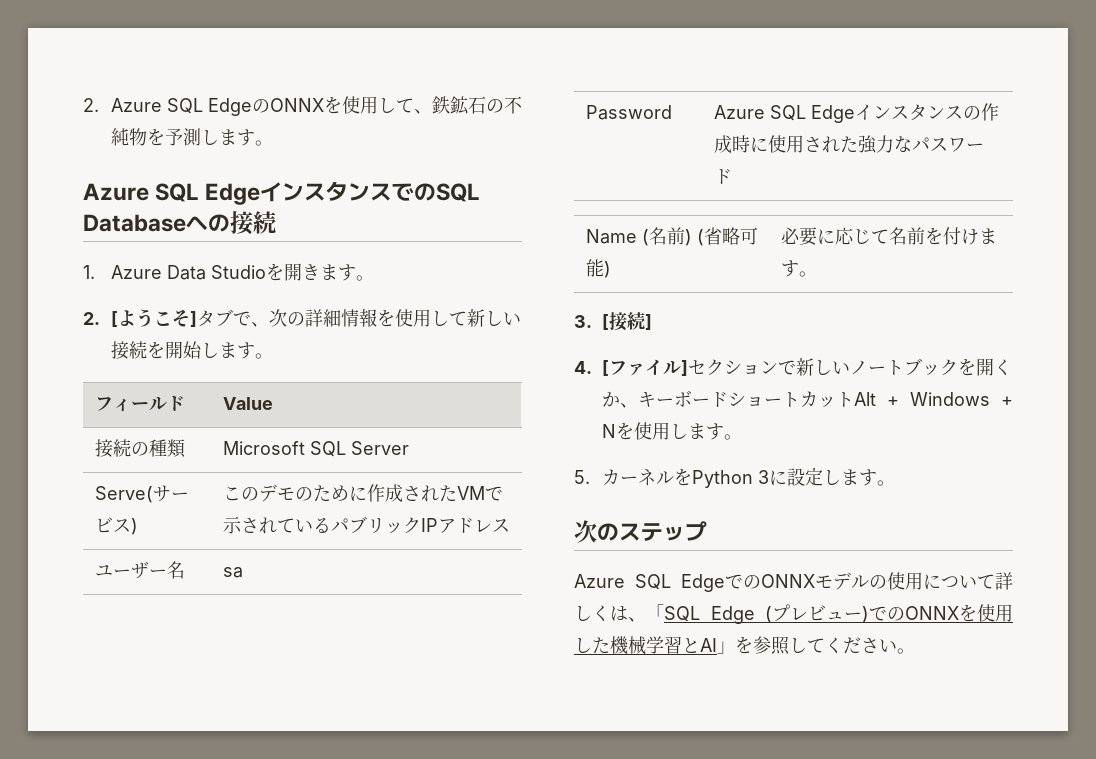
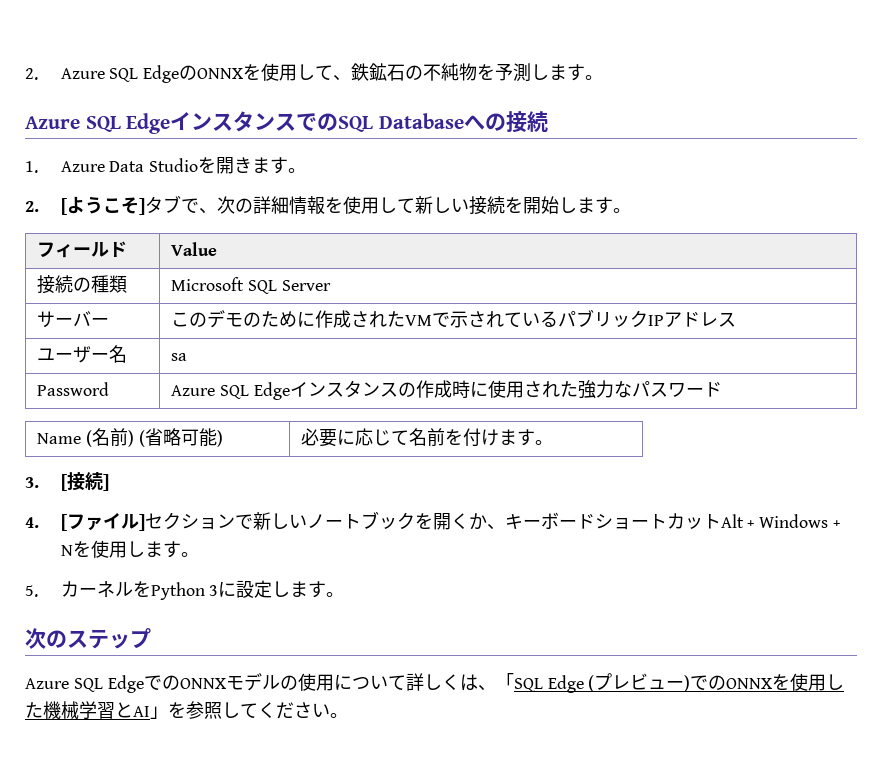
[94,485,189,503] [94,517,138,535] Serve(サービス) -> [37,311,110,328] サーバー

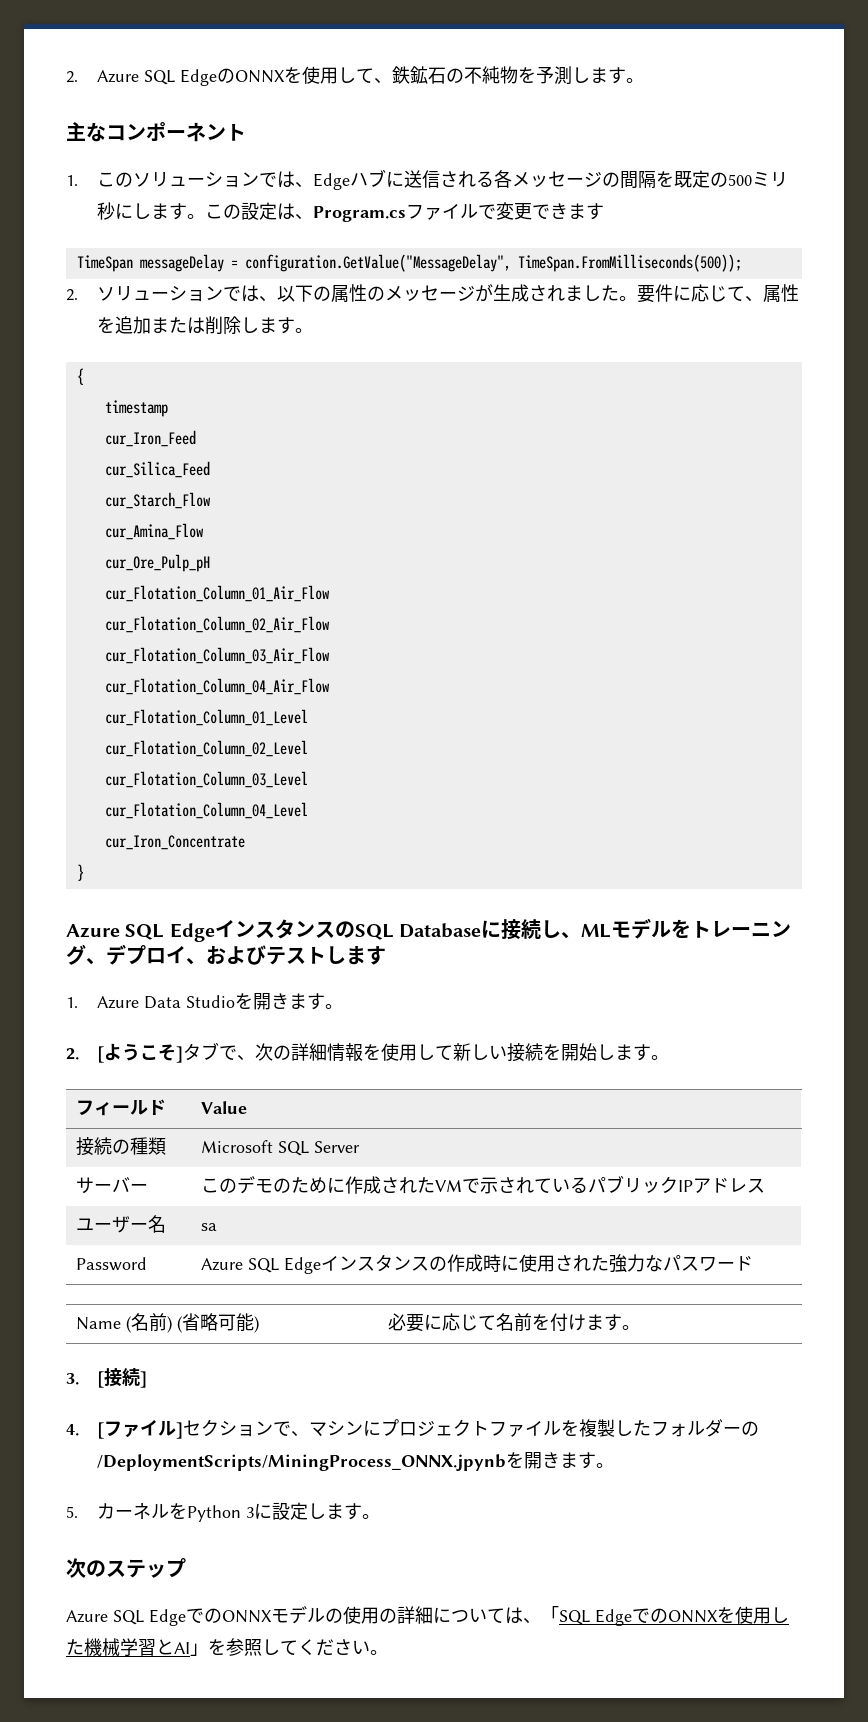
[25,111,318,134] // Azure SQL Edgeインスタンスで -> [66,122,246,142] [66,169,788,190] [96,202,604,222] [76,254,742,272] [66,284,799,303] [96,316,313,334] [76,368,84,385] [104,400,168,417] [104,430,196,447] [104,461,210,478] [104,492,211,509] [104,523,204,540] [104,554,210,572] [104,585,330,602] [104,616,330,633] [104,647,330,664] [104,678,330,695] [104,709,308,726] [104,740,308,757] [104,771,308,788] [104,802,308,819] [104,835,245,850] [76,864,84,881] [66,919,335,942] // 主なコンポーネント // 1.このソリューションでは、Edgeハブに送信される各メッセージの間隔を既定の500ミリ秒にします。この設定は、Program.csファイルで変更できます // TimeSpan messageDelay = configuration.GetValue("MessageDelay", TimeSpan.FromMilliseconds(500)); // 2.ソリューションでは、以下の属性のメッセージが生成されました。要件に応じて、属性を追加または削除します。 // { // timestamp // cur_Iron_Feed // cur_Silica_Feed // cur_Starch_Flow // cur_Amina_Flow // cur_Ore_Pulp_pH // cur_Flotation_Column_01_Air_Flow // cur_Flotation_Column_02_Air_Flow // cur_Flotation_Column_03_Air_Flow // cur_Flotation_Column_04_Air_Flow // cur_Flotation_Column_01_Level // cur_Flotation_Column_02_Level // cur_Flotation_Column_03_Level // cur_Flotation_Column_04_Level // cur_Iron_Concentrate // } // Azure SQL Edgeインスタンス
[464,111,549,133] への接続 -> [481,918,792,940] [66,944,386,965] に接続し、MLモデルをトレーニング、デプロイ、およびテストします
[252,511,841,530] [60,540,145,558] 新しいノートブックを開くか、キーボードショートカットAlt + Windows + Nを使用し -> [290,1419,759,1437] [96,1452,560,1471] 、マシンにプロジェクトファイルを複製したフォルダーの/DeploymentScripts/MiningProcess_ONNX.jpynbを開き
(334, 682) none -> [379,1606,433,1624] の詳細
[405,673,460,691] 詳しく -> (505, 1615) none
[588,673,691,692] (プレビュー) -> (632, 1617) none

